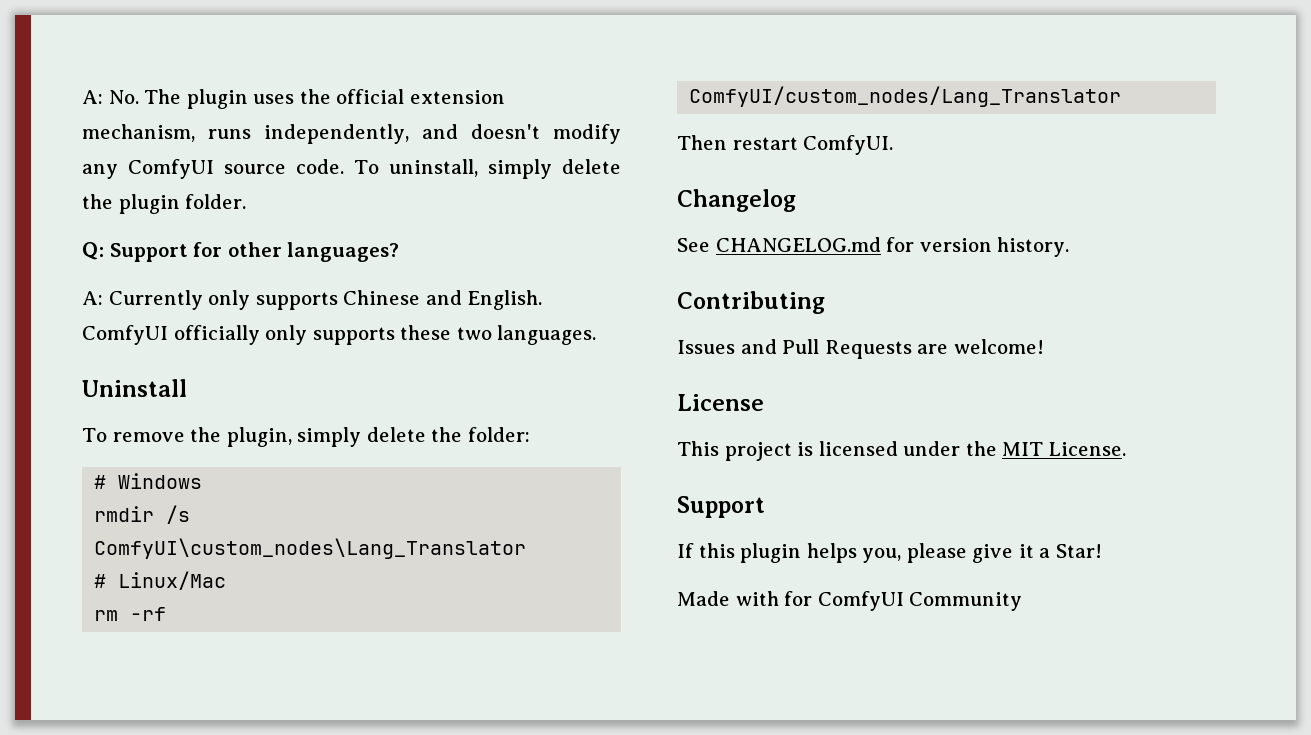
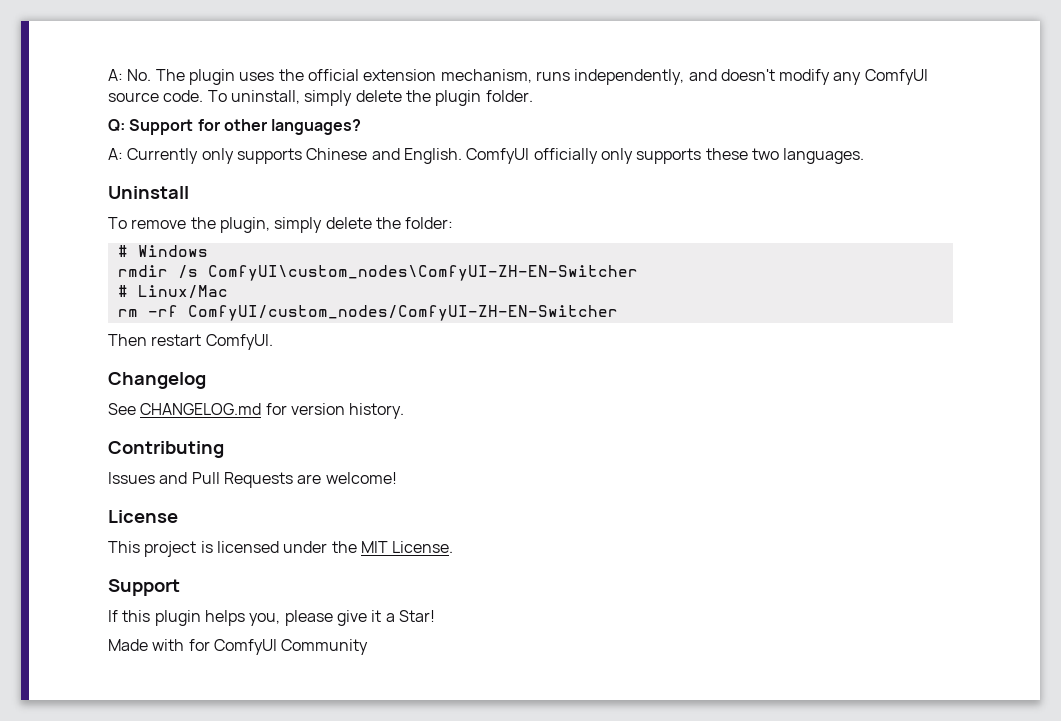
[94,538,527,559] ComfyUI\custom_nodes\Lang_Translator -> [207,265,638,281] ComfyUI\custom_nodes\ComfyUI-ZH-EN-Switcher
[689,86,1122,107] ComfyUI/custom_nodes/Lang_Translator -> [187,305,618,321] ComfyUI/custom_nodes/ComfyUI-ZH-EN-Switcher

